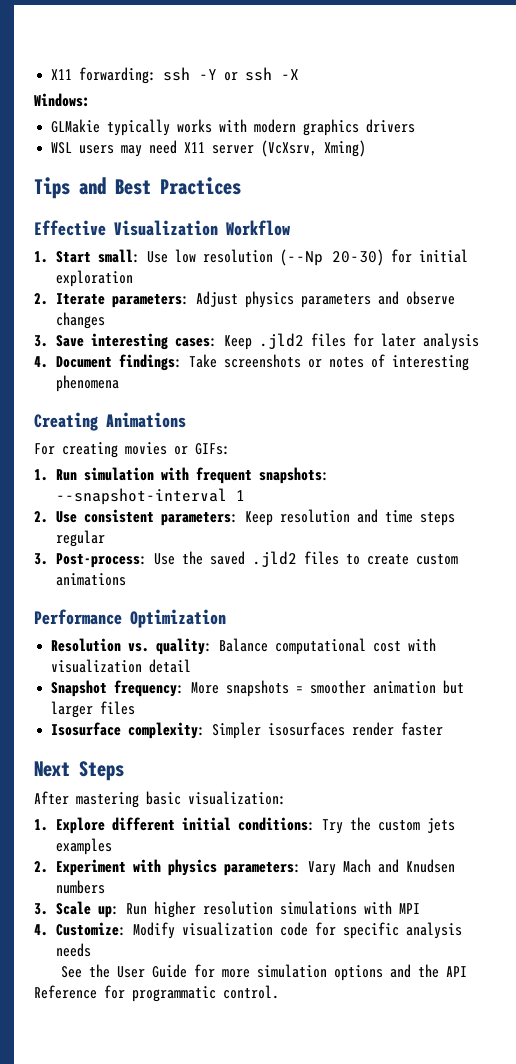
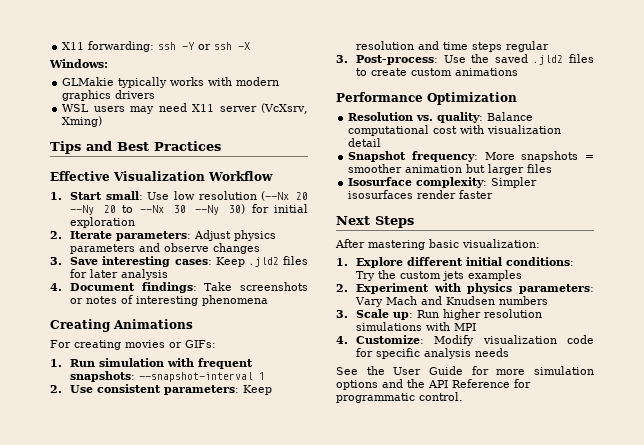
[279,249,384,266] (--Np 20-30) -> [261,191,308,201] [70,204,246,215] (--Nx 20 --Ny 20 to --Nx 30 --Ny 30)

